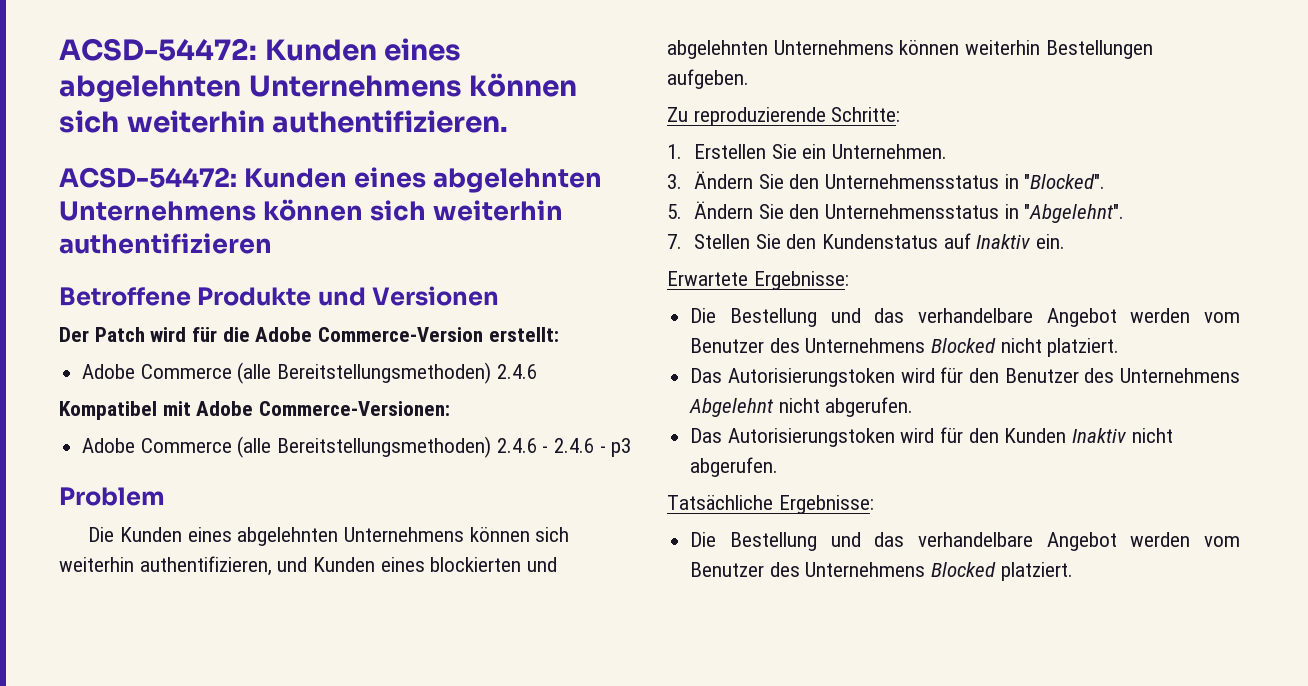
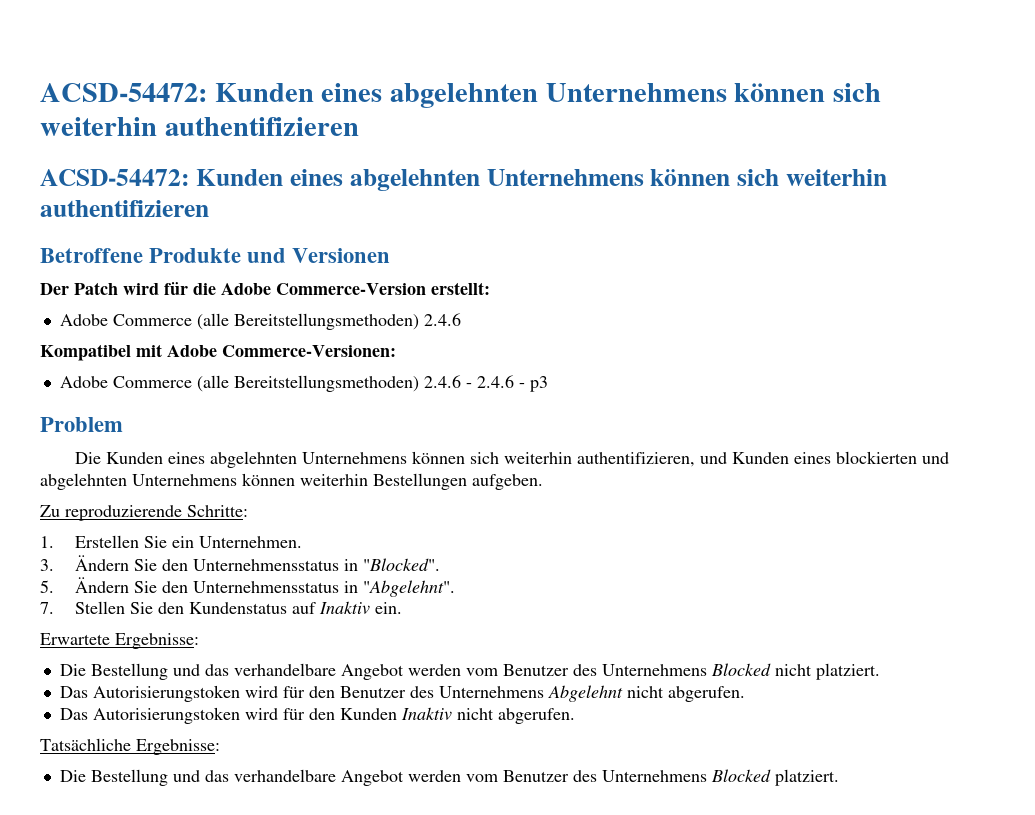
[59,38,462,61] [59,73,578,103] [59,110,509,133] ACSD-54472: Kunden eines abgelehnten Unternehmens können sich weiterhin authentifizieren. -> [40,83,882,108] [40,117,359,136] ACSD-54472: Kunden eines abgelehnten Unternehmens können sich weiterhin authentifizieren

